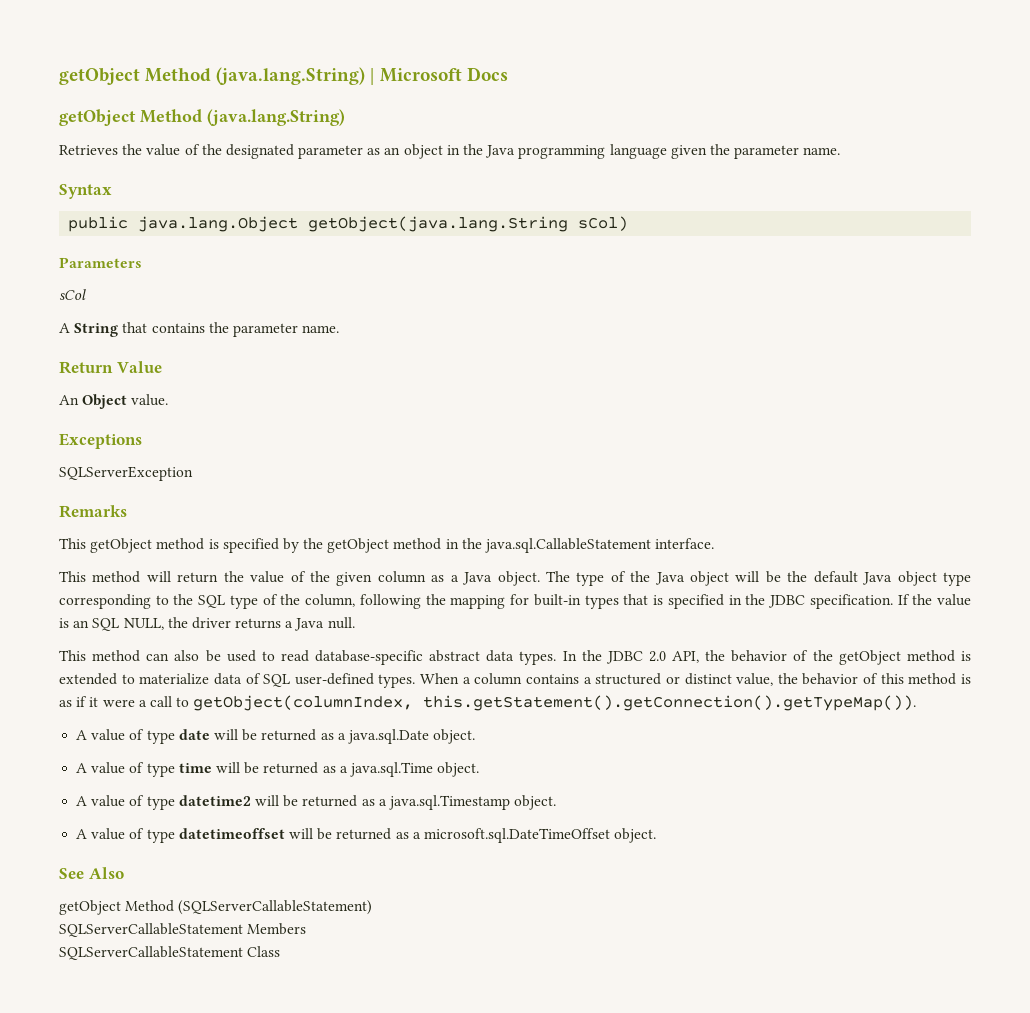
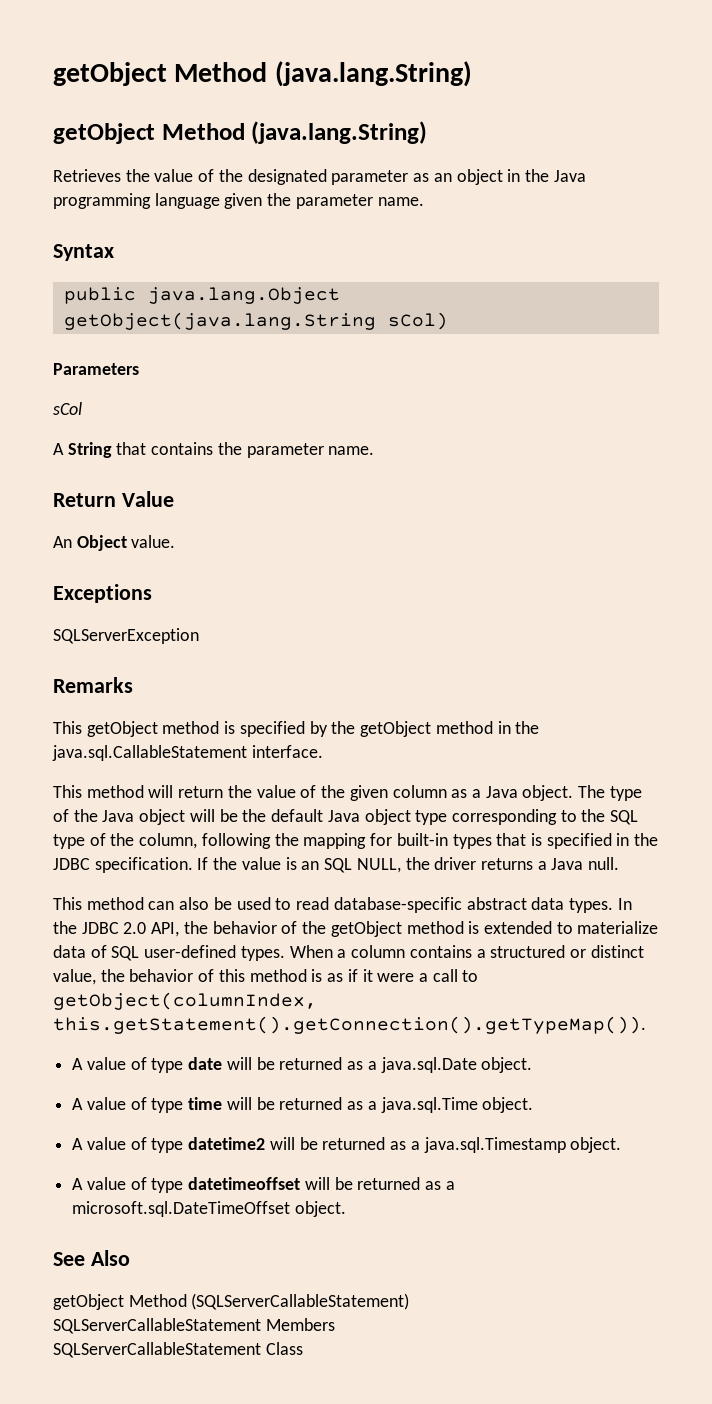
[59,67,508,85] getObject Method (java.lang.String) | Microsoft Docs -> [53,61,472,87] getObject Method (java.lang.String)

